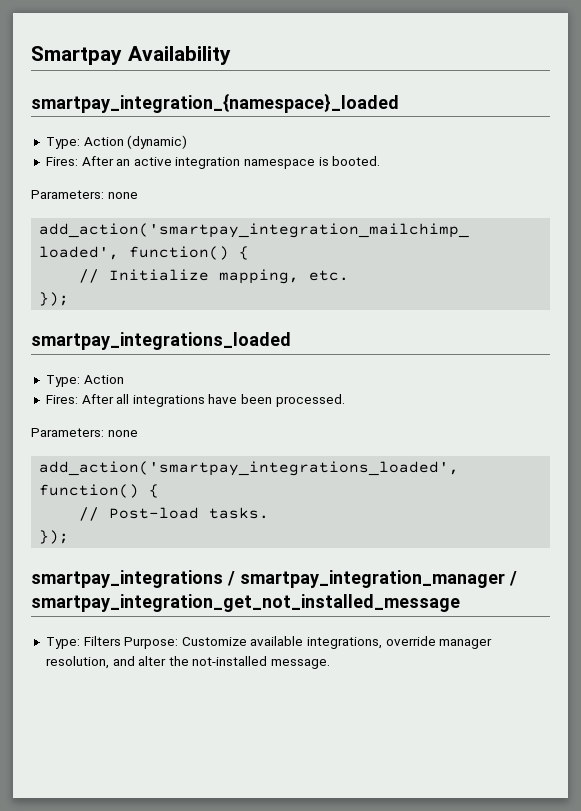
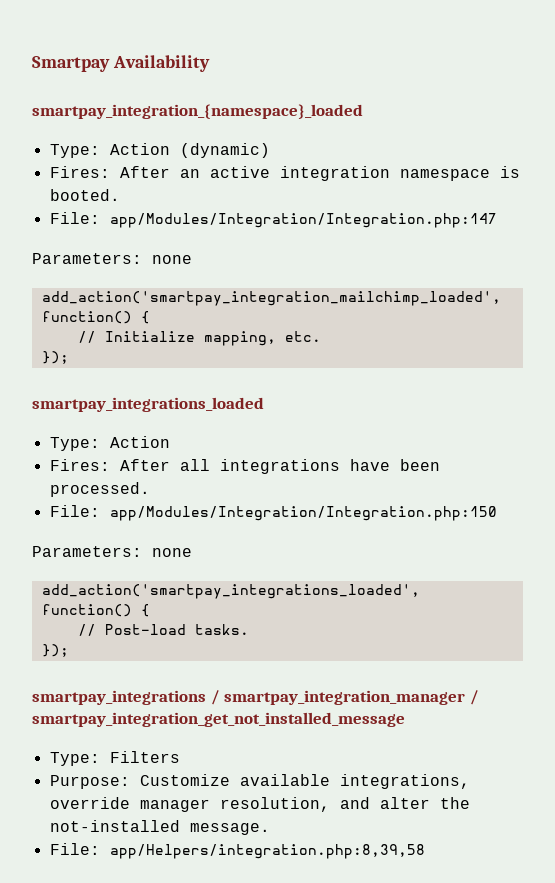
(381, 161) none -> [49,212,497,228] // File: app/Modules/Integration/Integration.php:147
(345, 400) none -> [49,505,497,521] // File: app/Modules/Integration/Integration.php:150
(121, 641) none -> (180, 757) //
(331, 664) none -> [49,843,425,859] // File: app/Helpers/integration.php:8,39,58

